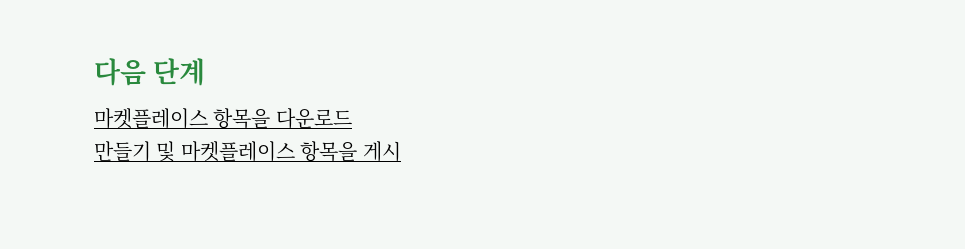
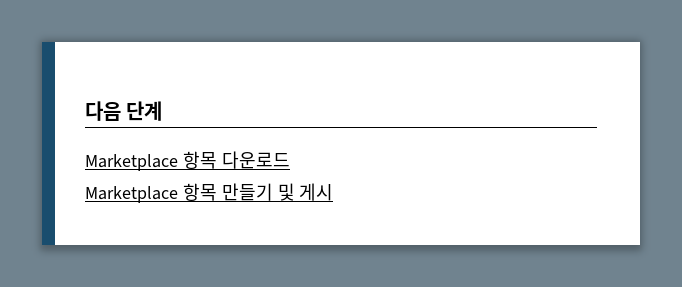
[94,108,271,129] 마켓플레이스 항목을 -> [85,151,217,171] Marketplace 항목
[94,141,358,162] 만들기 및 마켓플레이스 항목을 -> [85,183,295,203] Marketplace 항목 만들기 및

